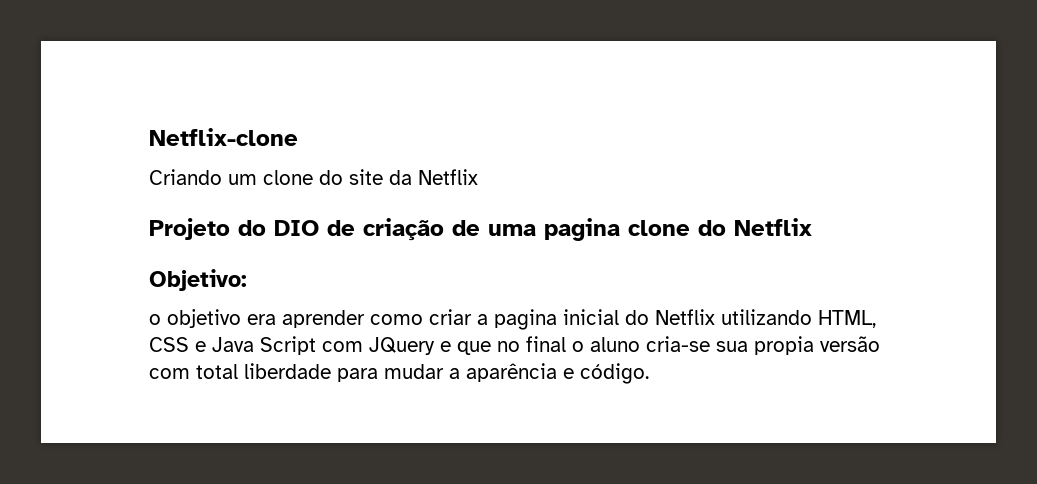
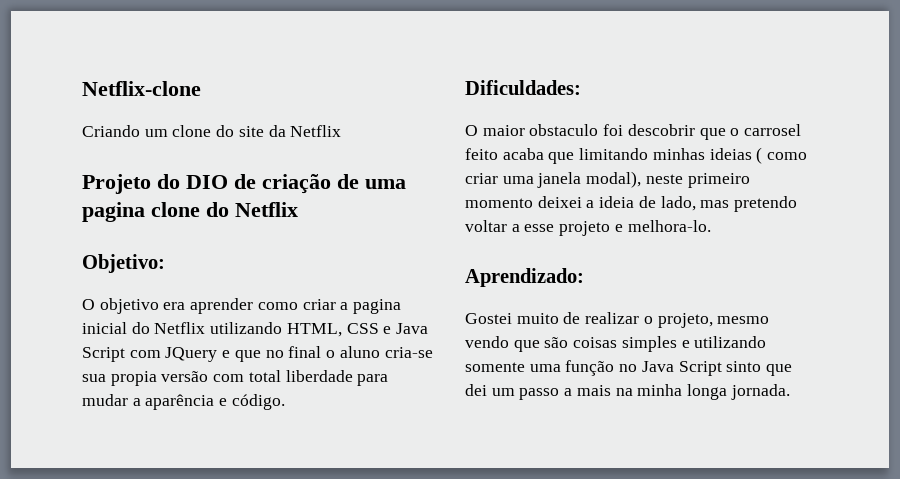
[149,314,161,325] o -> [82,299,95,310] O
(649, 373) none -> [465,80,581,95] [465,124,802,140] [465,147,808,164] [465,171,750,188] [465,196,798,212] [465,220,711,236] [465,268,584,287] [465,312,770,328] [465,336,767,352] [465,360,793,376] [465,384,790,400] // Dificuldades: // O maior obstaculo foi descobrir que o carrosel feito acaba que limitando minhas ideias ( como criar uma janela modal), neste primeiro momento deixei a ideia de lado, mas pretendo voltar a esse projeto e melhora-lo. // Aprendizado: // Gostei muito de realizar o projeto, mesmo vendo que são coisas simples e utilizando somente uma função no Java Script sinto que dei um passo a mais na minha longa jornada.

